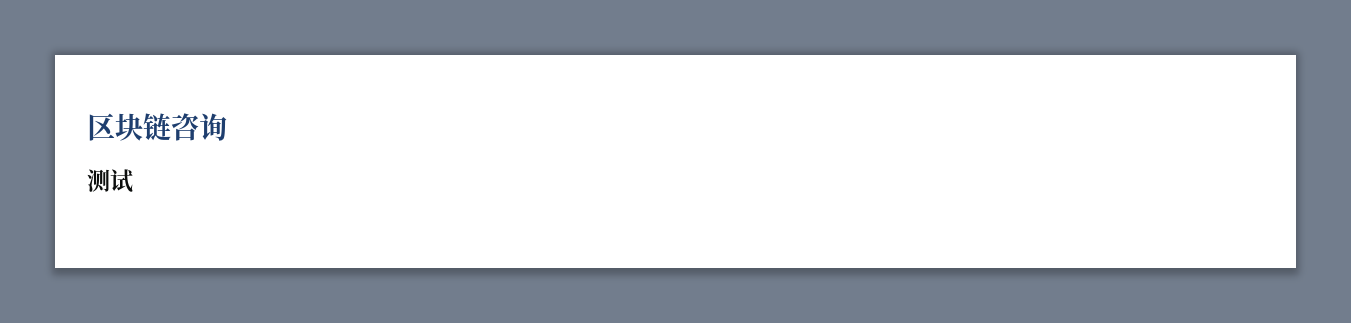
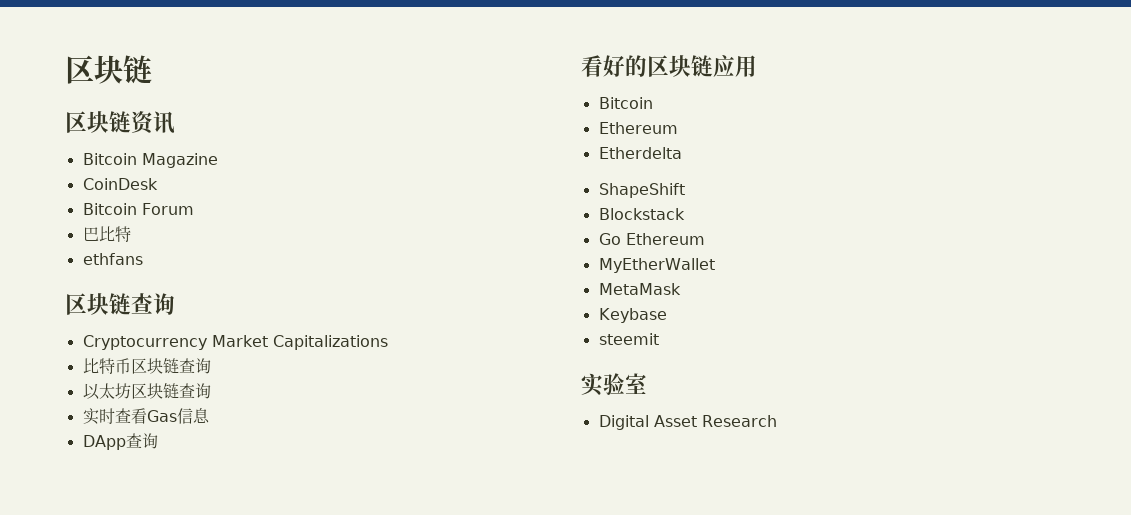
[87,113,227,141] [87,169,133,193] 区块链咨询 // 测试 -> [65,55,152,84] [65,111,175,135] [82,153,218,168] [82,178,158,190] [82,203,194,215] [82,226,131,243] [82,253,143,265] [65,293,175,315] [82,335,388,350] [82,358,211,375] [82,383,211,400] [82,408,210,425] [82,433,158,450] [581,55,757,77] [598,97,653,109] [598,122,678,134] [598,147,682,159] [598,183,685,198] [598,208,685,220] [598,233,705,245] [598,258,715,273] [598,283,681,295] [598,308,667,323] [598,333,659,345] [581,373,647,396] [598,415,777,430] 区块链 // 区块链资讯 // Bitcoin Magazine // CoinDesk // Bitcoin Forum // 巴比特 // ethfans // 区块链查询 // Cryptocurrency Market Capitalizations // 比特币区块链查询 // 以太坊区块链查询 // 实时查看Gas信息 // DApp查询 // 看好的区块链应用 // Bitcoin // Ethereum // Etherdelta // ShapeShift // Blockstack // Go Ethereum // MyEtherWallet // MetaMask // Keybase // steemit // 实验室 // Digital Asset Research

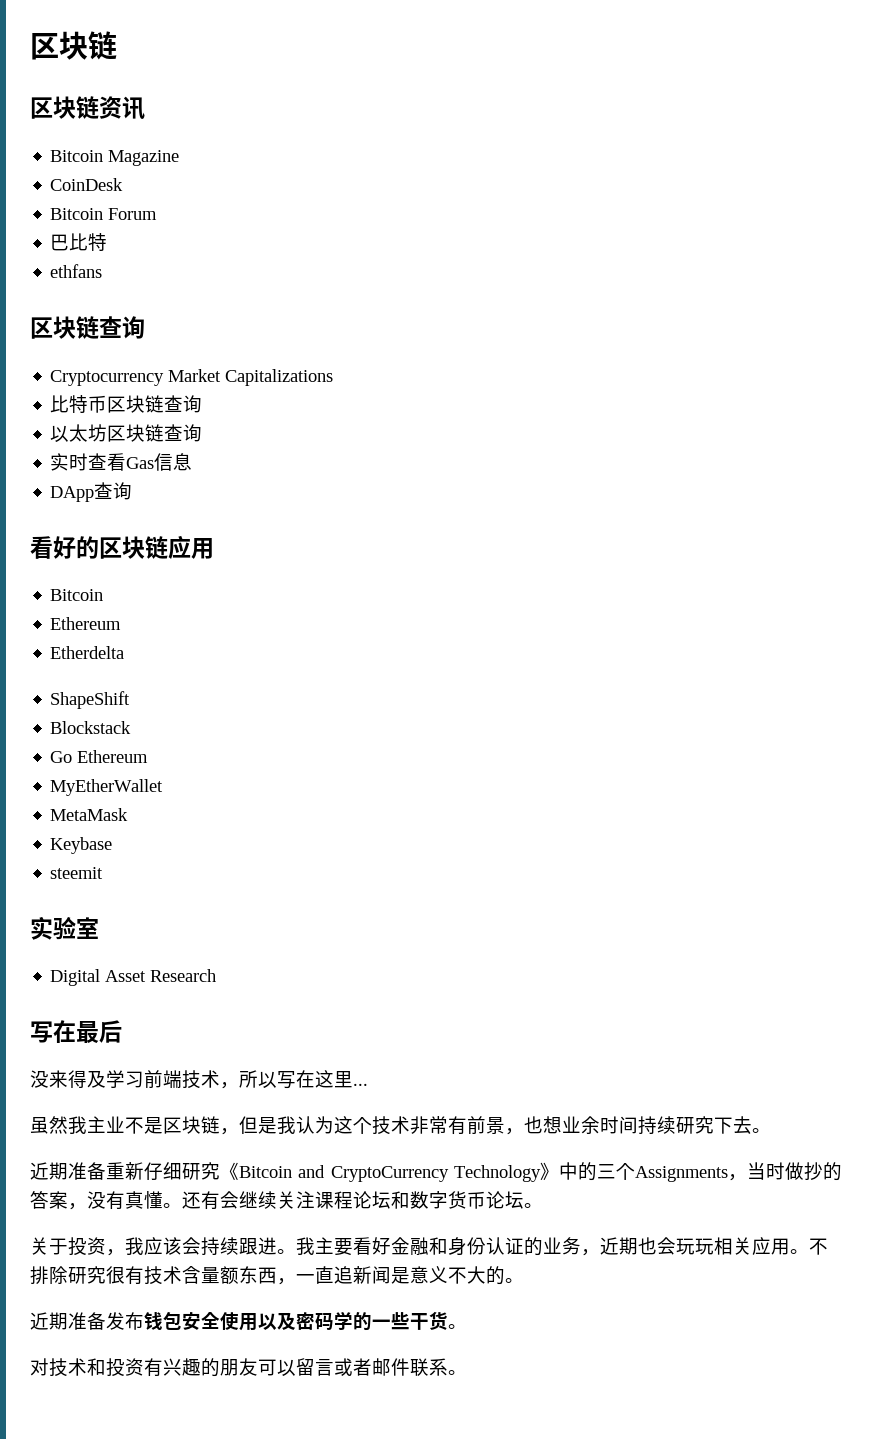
(777, 421) none -> [30,1020,122,1043] [30,1070,368,1089] [30,1116,771,1135] [30,1162,842,1182] [30,1191,543,1210] [30,1237,828,1256] [30,1266,524,1285] [30,1311,467,1331] [30,1358,467,1377] // 写在最后 // 没来得及学习前端技术，所以写在这里... // 虽然我主业不是区块链，但是我认为这个技术非常有前景，也想业余时间持续研究下去。 // 近期准备重新仔细研究《Bitcoin and CryptoCurrency Technology》中的三个Assignments，当时做抄的答案，没有真懂。还有会继续关注课程论坛和数字货币论坛。 // 关于投资，我应该会持续跟进。我主要看好金融和身份认证的业务，近期也会玩玩相关应用。不排除研究很有技术含量额东西，一直追新闻是意义不大的。 // 近期准备发布钱包安全使用以及密码学的一些干货。 // 对技术和投资有兴趣的朋友可以留言或者邮件联系。

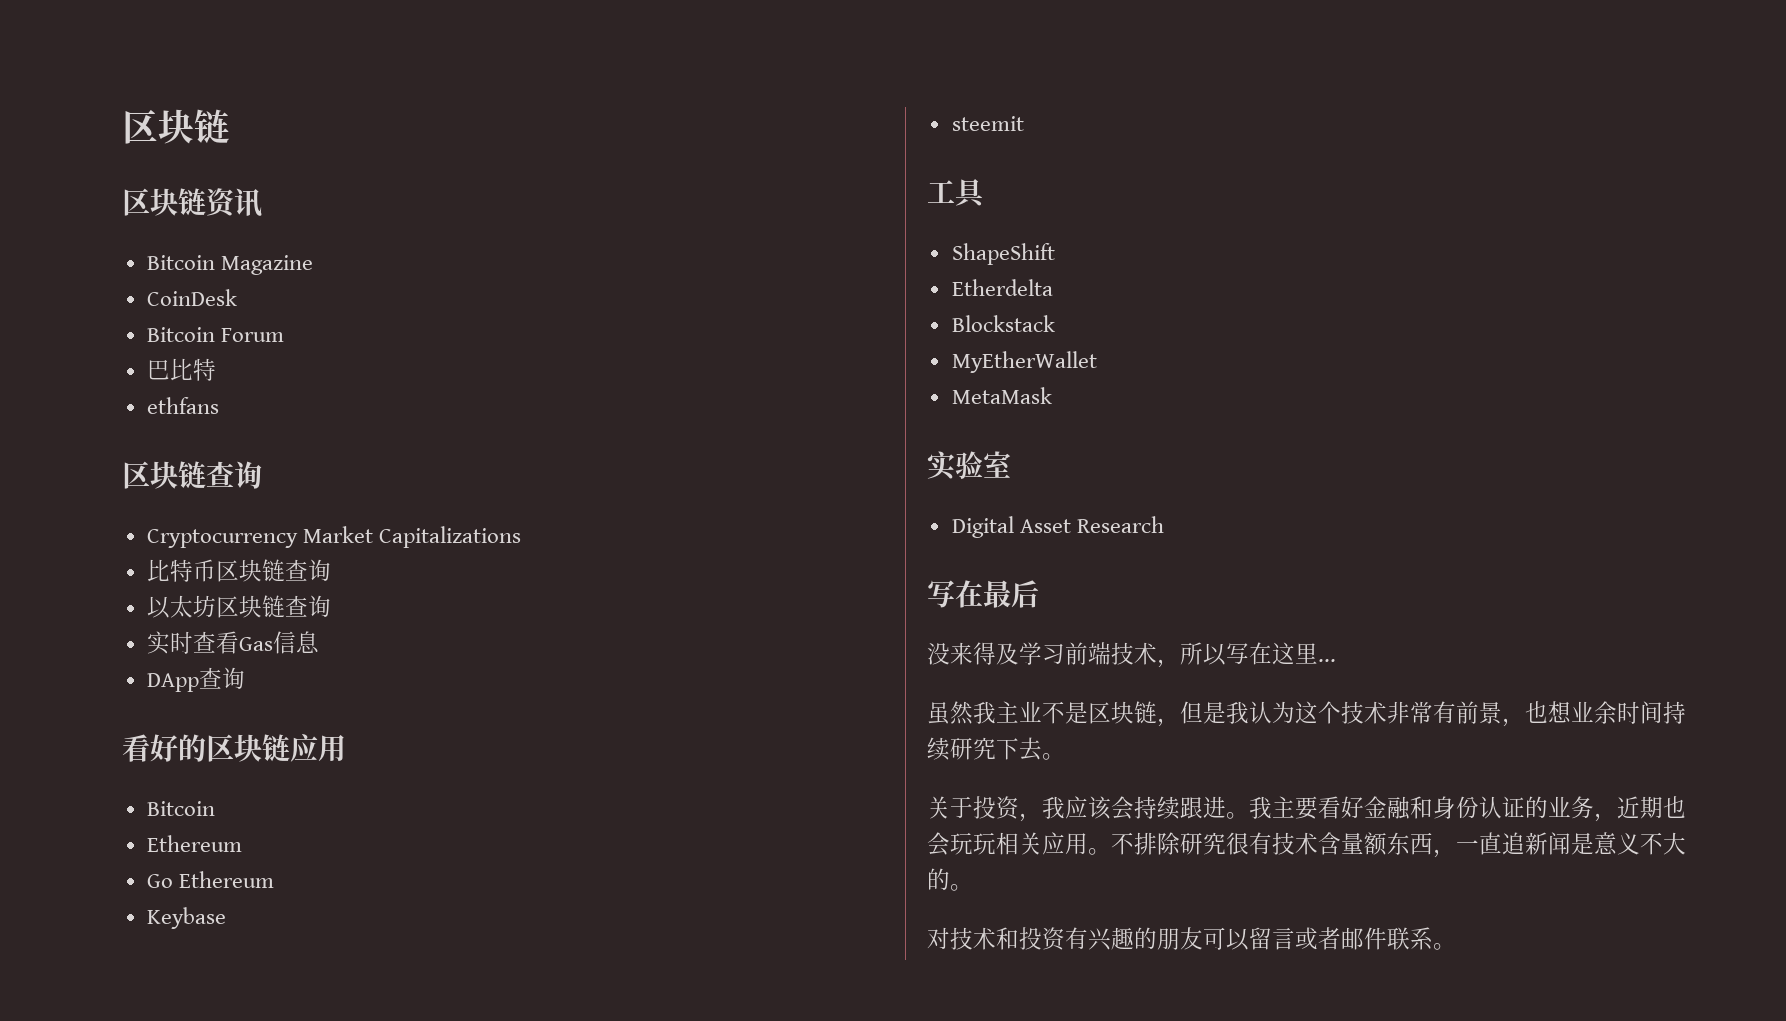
[50,646,125,659] Etherdelta -> [146,871,274,888] [146,907,226,929] [951,116,1024,131] [927,179,987,208] Go Ethereum // Keybase // steemit // 工具
(131, 700) none -> [951,279,1053,296] // Etherdelta
[50,750,149,763] // Go Ethereum -> (1055, 323) none
[50,837,113,854] [50,867,104,879] // Keybase // steemit -> (1052, 395) none
[30,1162,842,1182] [30,1191,543,1210] // 近期准备重新仔细研究《Bitcoin and CryptoCurrency Technology》中的三个Assignments，当时做抄的答案，没有真懂。还有会继续关注课程论坛和数字货币论坛。 -> (1065, 756) none
[30,1311,467,1331] // 近期准备发布钱包安全使用以及密码学的一些干货。 -> (973, 887) none

